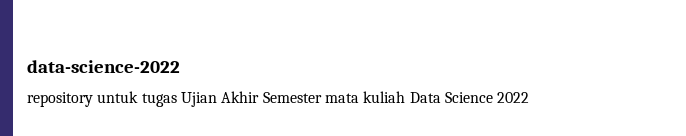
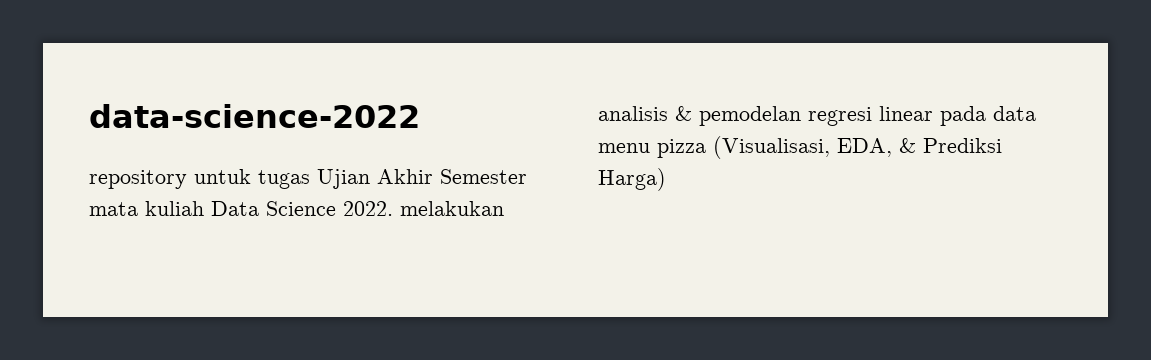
[497,92,530,103] 2022 -> [343,201,504,216] [598,106,1036,126] [598,136,1002,159] [598,168,666,191] 2022. melakukan analisis & pemodelan regresi linear pada data menu pizza (Visualisasi, EDA, & Prediksi Harga)

